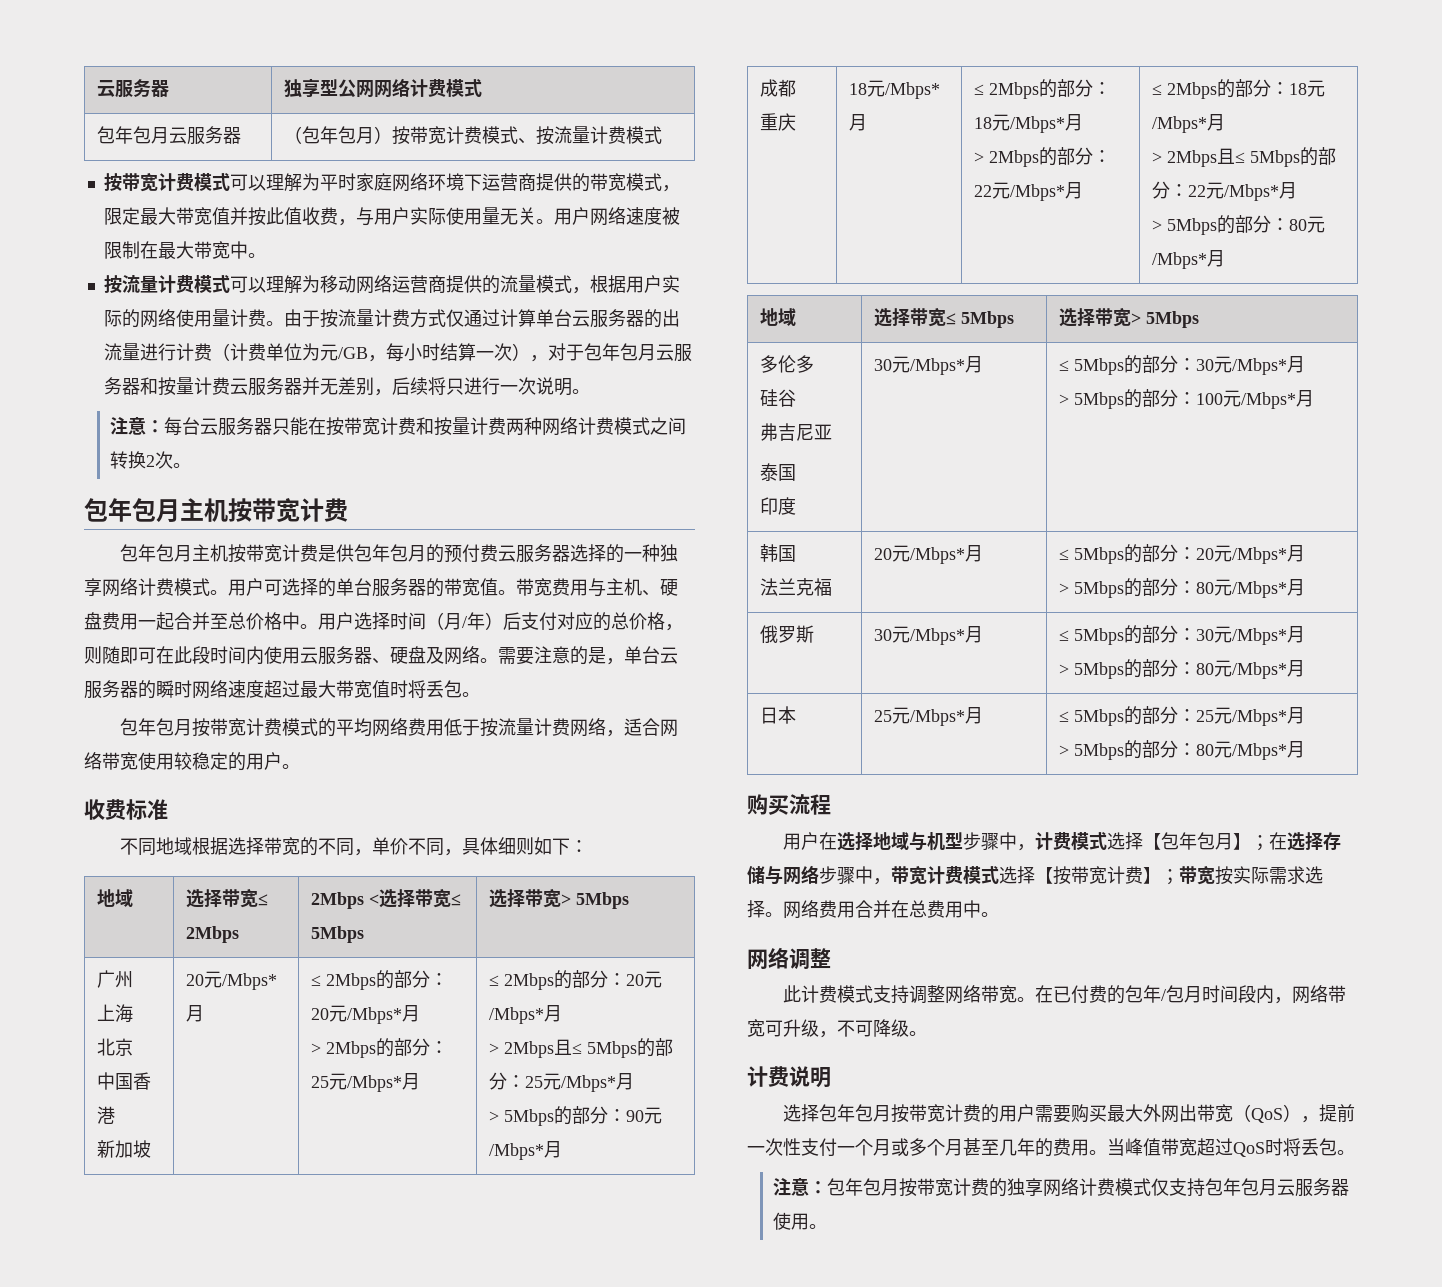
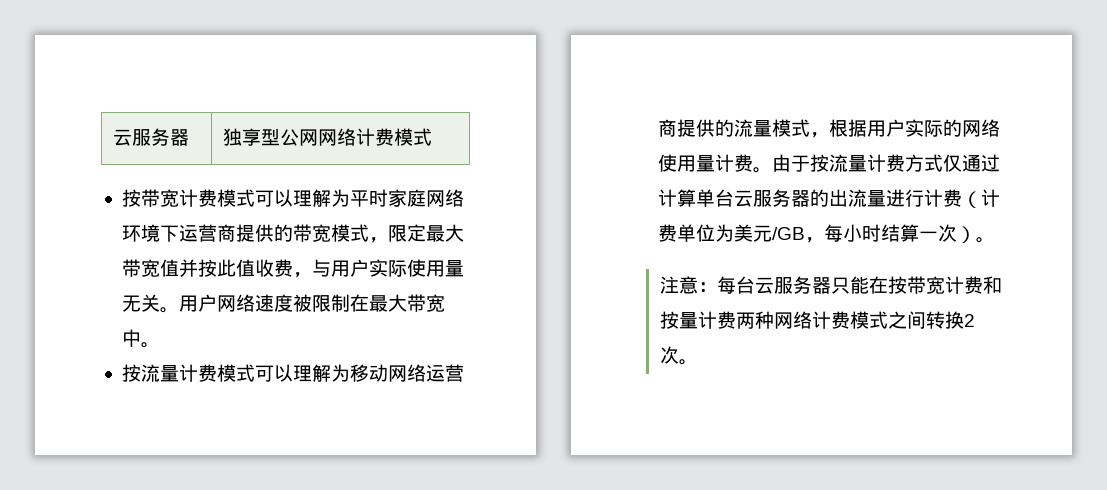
[96,126,241,145] [283,126,662,145] // 包年包月云服务器 | （包年包月）按带宽计费模式、按流量计费模式 -> (432, 137) none
(320, 352) none -> [733,224,753,242] 美
[529,343,692,362] [103,377,572,396] ，对于包年包月云服务器和按量计费云服务器并无差别，后续将只进行一次说明 -> (976, 234) none
[84,498,348,523] [119,544,678,563] [84,578,678,597] [84,612,683,631] [84,646,678,665] [84,680,480,699] [119,718,678,737] [84,752,300,771] [84,799,168,820] [119,837,588,856] [96,889,133,907] [185,888,268,908] [185,926,239,943] [310,888,461,909] [310,926,364,943] [488,888,629,909] [96,970,133,988] [96,1004,133,1023] [96,1038,133,1056] [96,1072,151,1090] [96,1106,115,1124] [96,1140,151,1158] [185,971,277,990] [185,1005,204,1022] [310,970,448,990] [310,1005,420,1024] [310,1038,448,1058] [310,1073,420,1092] [488,970,662,990] [488,1005,562,1024] [488,1038,673,1058] [488,1072,634,1092] [488,1106,662,1126] [488,1141,562,1160] [759,79,796,97] [759,113,796,131] [848,80,940,99] [848,114,867,131] [973,79,1111,99] [973,114,1083,133] [973,147,1111,167] [973,182,1083,201] [1151,79,1325,99] [1151,114,1225,133] [1151,147,1336,167] [1151,181,1297,201] [1151,215,1325,235] [1151,250,1225,269] [759,308,796,326] [873,307,1014,328] [1058,307,1199,328] [759,355,814,373] [759,389,796,407] [759,423,832,441] [759,463,796,481] [759,497,796,515] [873,356,983,375] [1058,355,1305,375] [1058,389,1314,409] [759,544,796,562] [759,578,832,596] [873,545,983,564] [1058,544,1305,564] [1058,578,1305,598] [759,625,814,644] [873,626,983,645] [1058,625,1305,645] [1058,659,1305,679] [759,706,796,724] [873,707,983,726] [1058,706,1305,726] [1058,740,1305,760] [747,794,831,815] [782,832,1341,851] [747,865,1323,885] [747,900,999,919] [747,947,831,970] [782,985,1346,1004] [747,1019,927,1038] [747,1066,831,1088] [782,1104,1355,1123] [747,1138,1355,1157] [772,1178,1349,1197] [772,1212,827,1230] // 包年包月主机按带宽计费 // 包年包月主机按带宽计费是供包年包月的预付费云服务器选择的一种独享网络计费模式。用户可选择的单台服务器的带宽值。带宽费用与主机、硬盘费用一起合并至总价格中。用户选择时间（月/年）后支付对应的总价格，则随即可在此段时间内使用云服务器、硬盘及网络。需要注意的是，单台云服务器的瞬时网络速度超过最大带宽值时将丢包。 // 包年包月按带宽计费模式的平均网络费用低于按流量计费网络，适合网络带宽使用较稳定的用户。 // 收费标准 // 不同地域根据选择带宽的不同，单价不同，具体细则如下： // 地域 | 选择带宽≤ 2Mbps | 2Mbps <选择带宽≤ 5Mbps | 选择带宽> 5Mbps // 广州 // 上海 // 北京 // 中国香港 // 新加坡 | 20元/Mbps*月 | ≤ 2Mbps的部分：20元/Mbps*月 // > 2Mbps的部分：25元/Mbps*月 | ≤ 2Mbps的部分：20元/Mbps*月 // > 2Mbps且≤ 5Mbps的部分：25元/Mbps*月 // > 5Mbps的部分：90元/Mbps*月 // 成都 // 重庆 | 18元/Mbps*月 | ≤ 2Mbps的部分：18元/Mbps*月 // > 2Mbps的部分：22元/Mbps*月 | ≤ 2Mbps的部分：18元/Mbps*月 // > 2Mbps且≤ 5Mbps的部分：22元/Mbps*月 // > 5Mbps的部分：80元/Mbps*月 // 地域 | 选择带宽≤ 5Mbps | 选择带宽> 5Mbps // 多伦多 // 硅谷 // 弗吉尼亚 // 泰国 // 印度 | 30元/Mbps*月 | ≤ 5Mbps的部分：30元/Mbps*月 // > 5Mbps的部分：100元/Mbps*月 // 韩国 // 法兰克福 | 20元/Mbps*月 | ≤ 5Mbps的部分：20元/Mbps*月 // > 5Mbps的部分：80元/Mbps*月 // 俄罗斯 | 30元/Mbps*月 | ≤ 5Mbps的部分：30元/Mbps*月 // > 5Mbps的部分：80元/Mbps*月 // 日本 | 25元/Mbps*月 | ≤ 5Mbps的部分：25元/Mbps*月 // > 5Mbps的部分：80元/Mbps*月 // 购买流程 // 用户在选择地域与机型步骤中，计费模式选择【包年包月】；在选择存储与网络步骤中，带宽计费模式选择【按带宽计费】；带宽按实际需求选择。网络费用合并在总费用中。 // 网络调整 // 此计费模式支持调整网络带宽。在已付费的包年/包月时间段内，网络带宽可升级，不可降级。 // 计费说明 // 选择包年包月按带宽计费的用户需要购买最大外网出带宽（QoS），提前一次性支付一个月或多个月甚至几年的费用。当峰值带宽超过QoS时将丢包。 // 注意：包年包月按带宽计费的独享网络计费模式仅支持包年包月云服务器使用。 -> (698, 362) none

